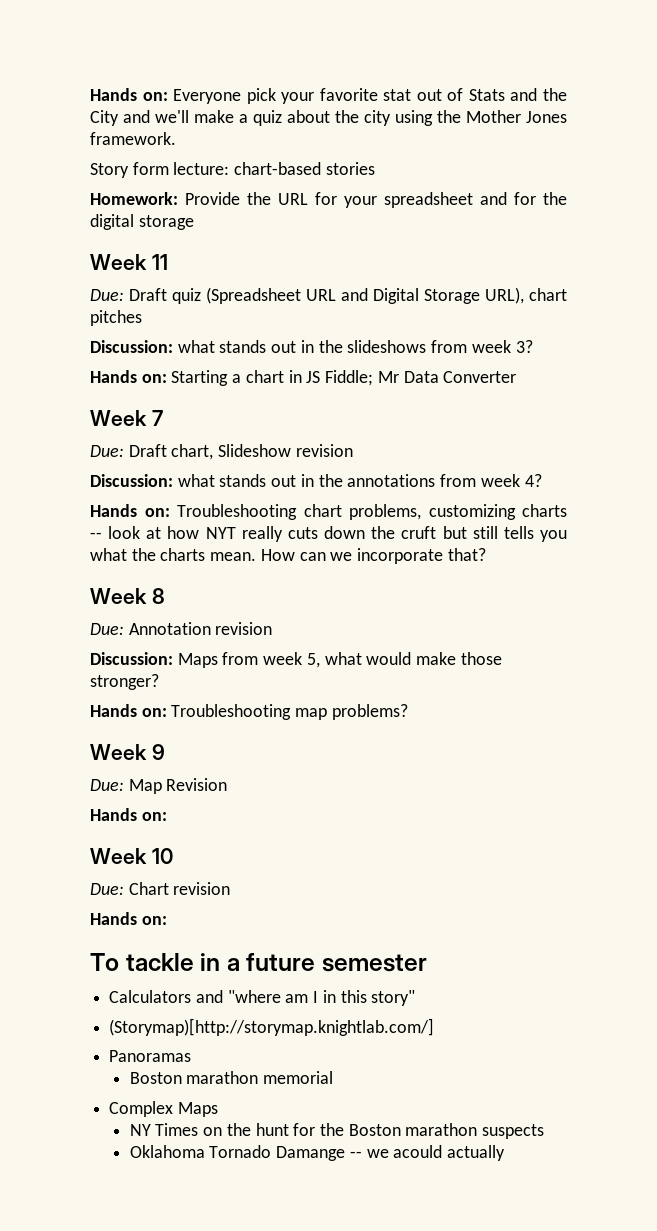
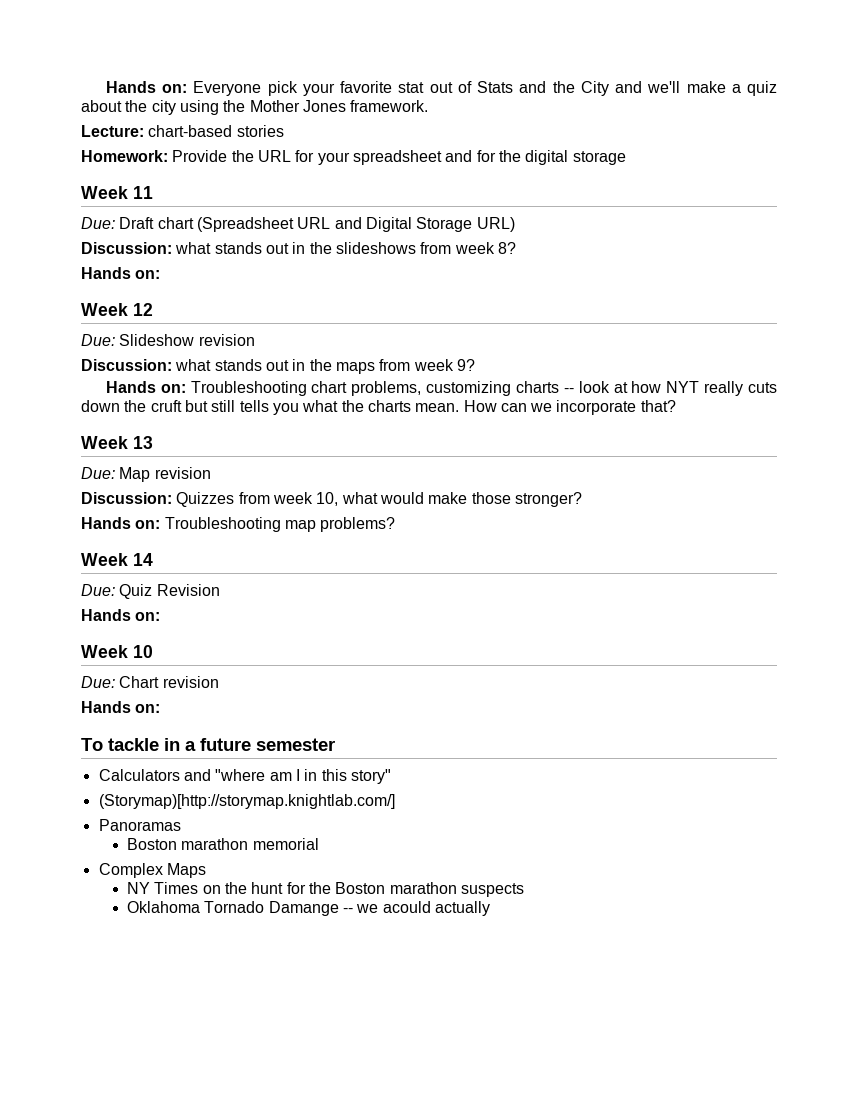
[90,162,230,178] Story form lecture: -> [81,125,144,137] Lecture:
[172,288,201,304] quiz -> [157,217,194,229] chart
[485,287,567,304] [90,310,142,326] URL), chart pitches -> [476,217,515,232] URL)
[515,340,533,353] [90,370,517,386] [90,410,163,426] [90,444,214,460] 3? // Hands on: Starting a chart in JS Fiddle; Mr Data Converter // Week 7 // Due: Draft chart, -> [497,242,516,254] [81,267,161,279] [81,303,153,316] [81,334,115,346] 8? // Hands on: // Week 12 // Due:
[347,474,542,487] annotations from week 4? -> [335,359,475,374] maps from week 9?
[151,588,165,604] [90,622,273,635] [90,652,320,668] 8 // Due: Annotation revision // Discussion: Maps from week 5, -> [133,436,153,449] [81,467,211,482] [81,492,339,507] 13 // Due: Map revision // Discussion: Quizzes from week 10,
[151,744,165,760] [90,779,162,794] 9 // Due: Map -> [133,553,153,566] [81,584,153,599] 14 // Due: Quiz

